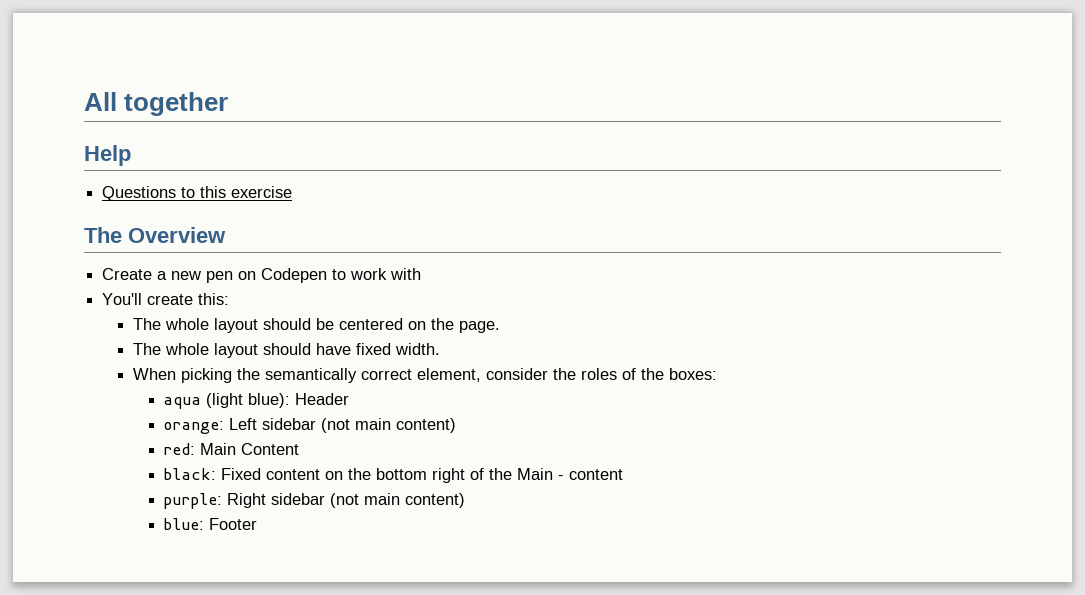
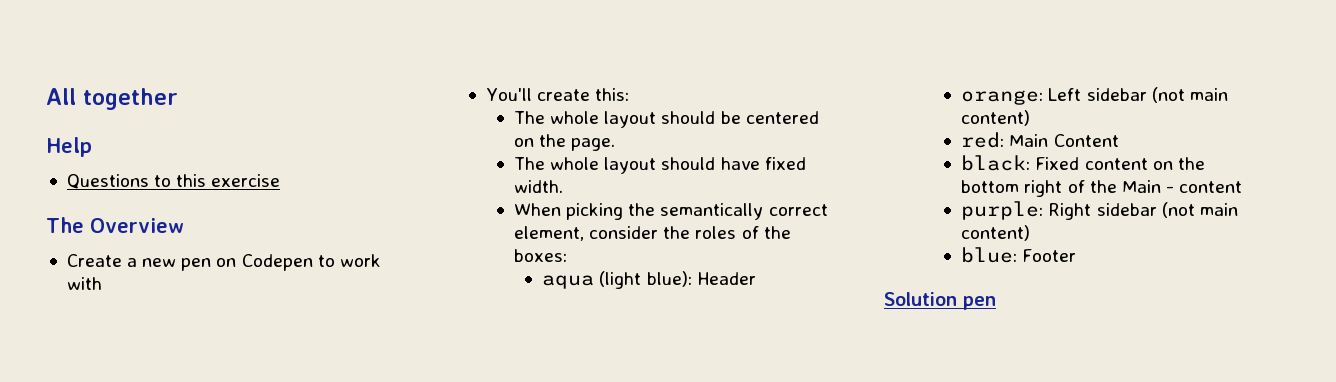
(258, 524) none -> [884,292,996,310] // Solution pen

